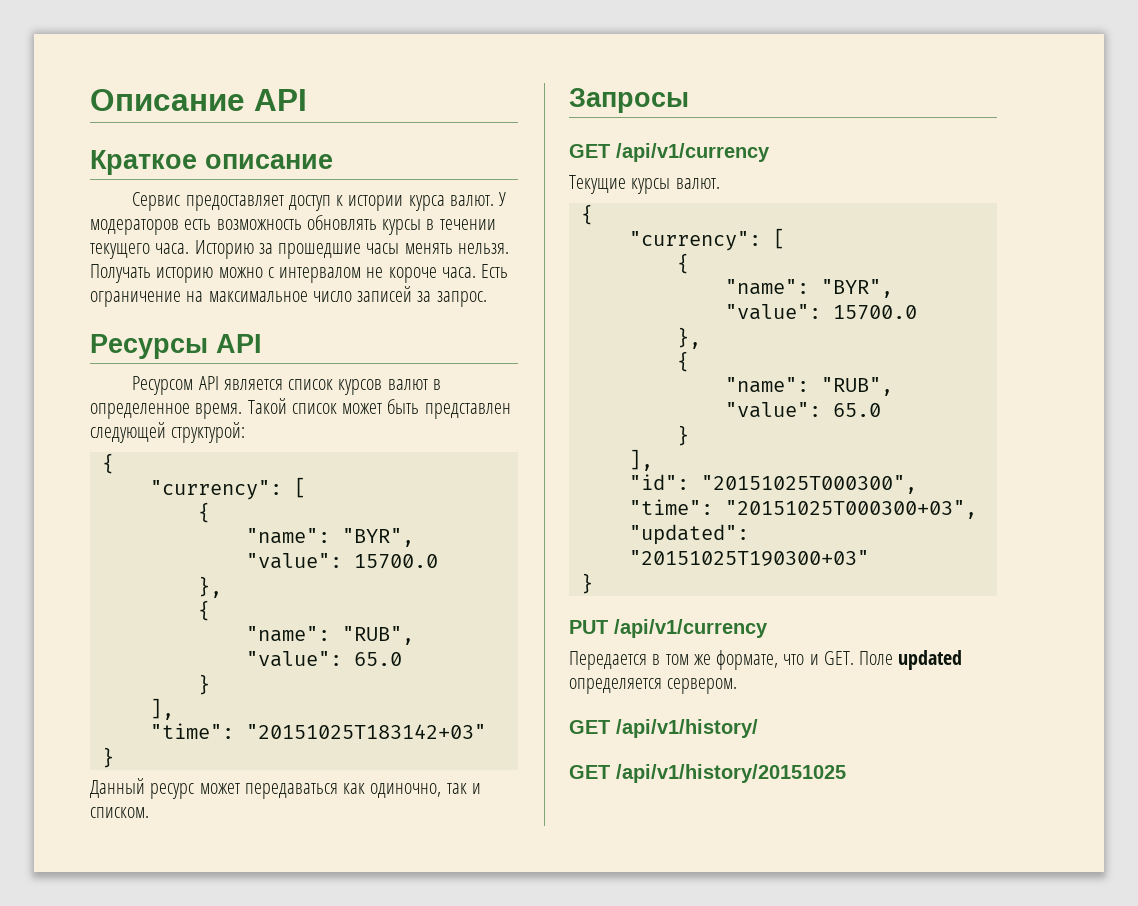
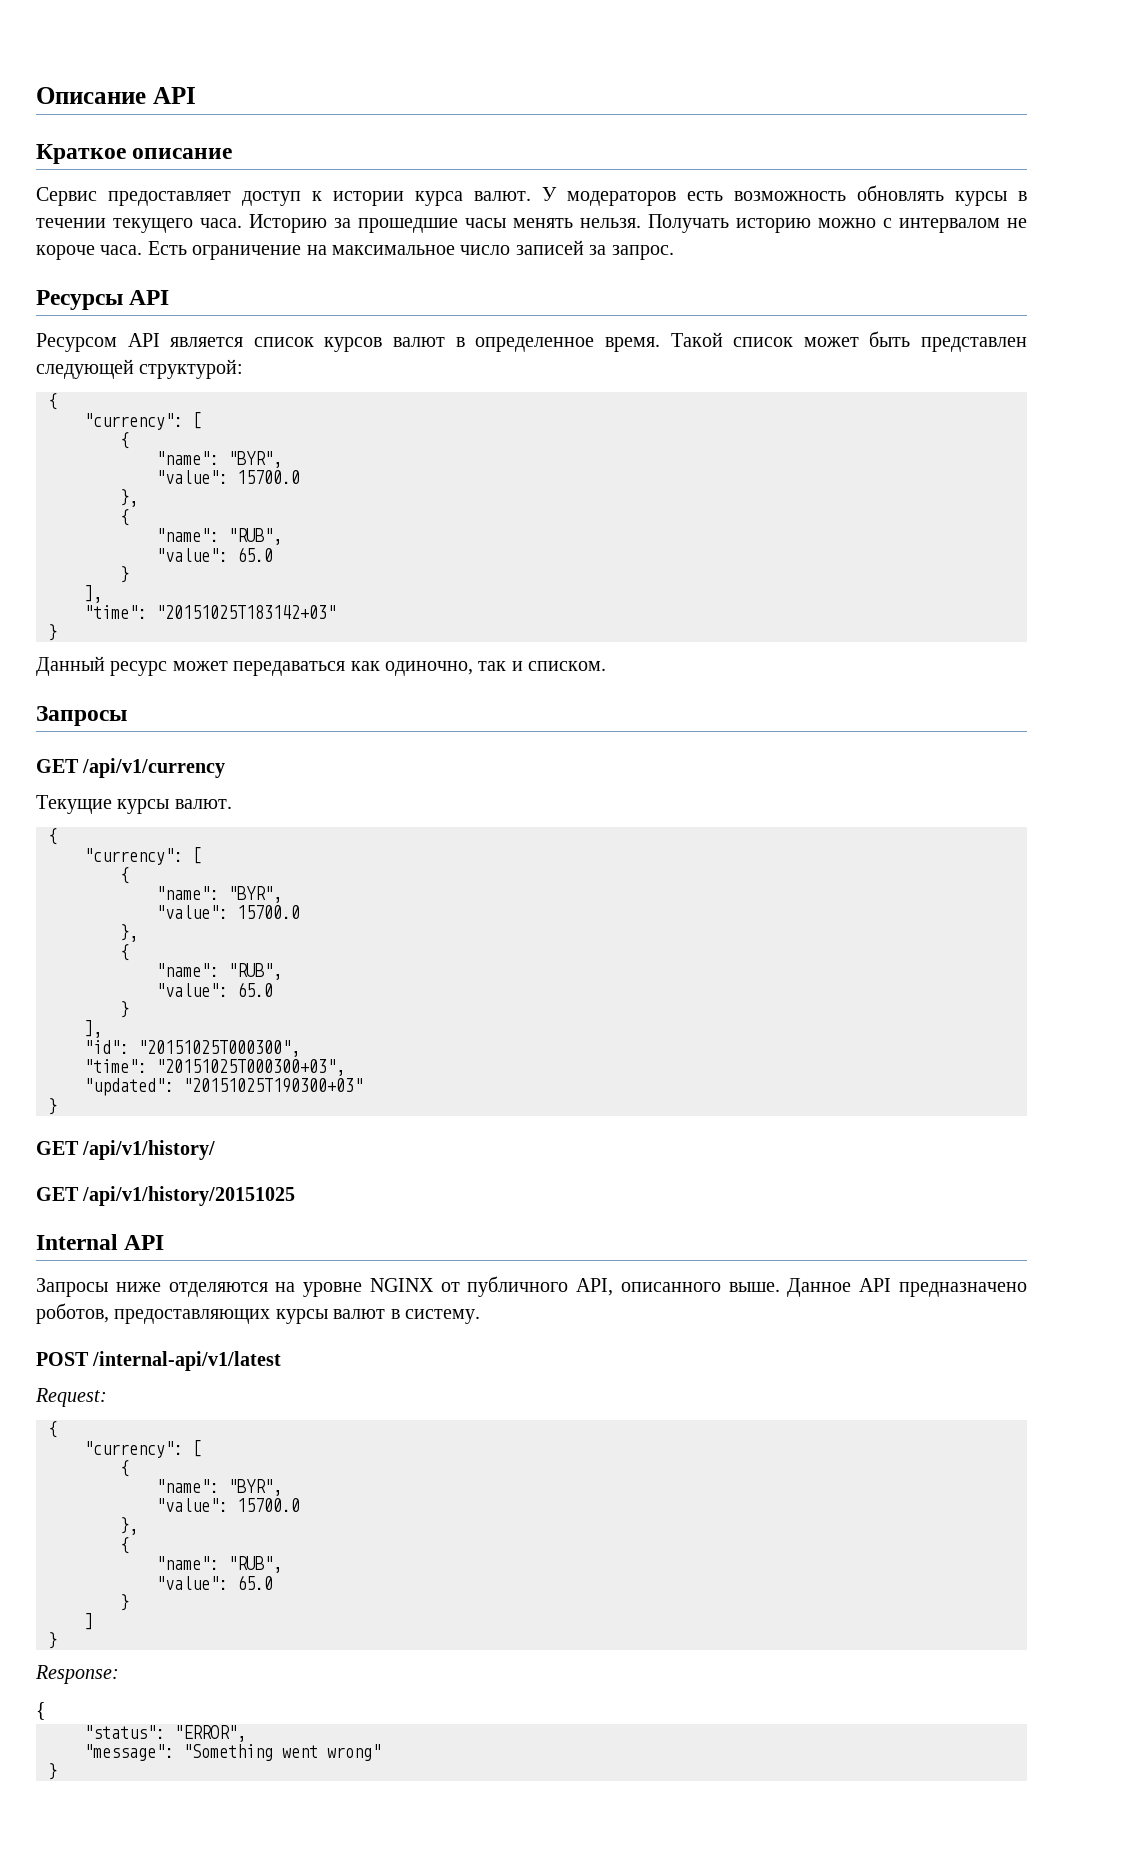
[569,619,768,638] [569,650,963,670] [569,678,738,694] [569,719,758,738] [569,764,846,783] PUT /api/v1/currency // Передается в том же формате, что и GET. Поле updated определяется сервером. // GET /api/v1/history/ // GET /api/v1/history/20151025 -> [36,1140,216,1160] [36,1186,296,1206] [36,1234,165,1250] [36,1276,1027,1297] [36,1303,480,1324] [36,1351,282,1371] [35,1388,107,1407] [48,1421,57,1438] [84,1440,201,1458] [120,1460,129,1477] [156,1479,282,1496] [156,1498,300,1512] [120,1517,138,1535] [120,1537,129,1554] [156,1556,282,1573] [156,1575,273,1590] [120,1594,129,1611] [84,1613,93,1630] [48,1632,57,1649] [35,1665,119,1684] [36,1702,46,1720] [84,1725,246,1742] [84,1744,381,1761] [48,1763,57,1780] GET /api/v1/history/ // GET /api/v1/history/20151025 // Internal API // Запросы ниже отделяются на уровне NGINX от публичного API, описанного выше. Данное API предназначено роботов, предоставляющих курсы валют в систему. // POST /internal-api/v1/latest // Request: // { // "currency": [ // { // "name": "BYR", // "value": 15700.0 // }, // { // "name": "RUB", // "value": 65.0 // } // ] // } // Response: // { // "status": "ERROR", // "message": "Something went wrong" // }

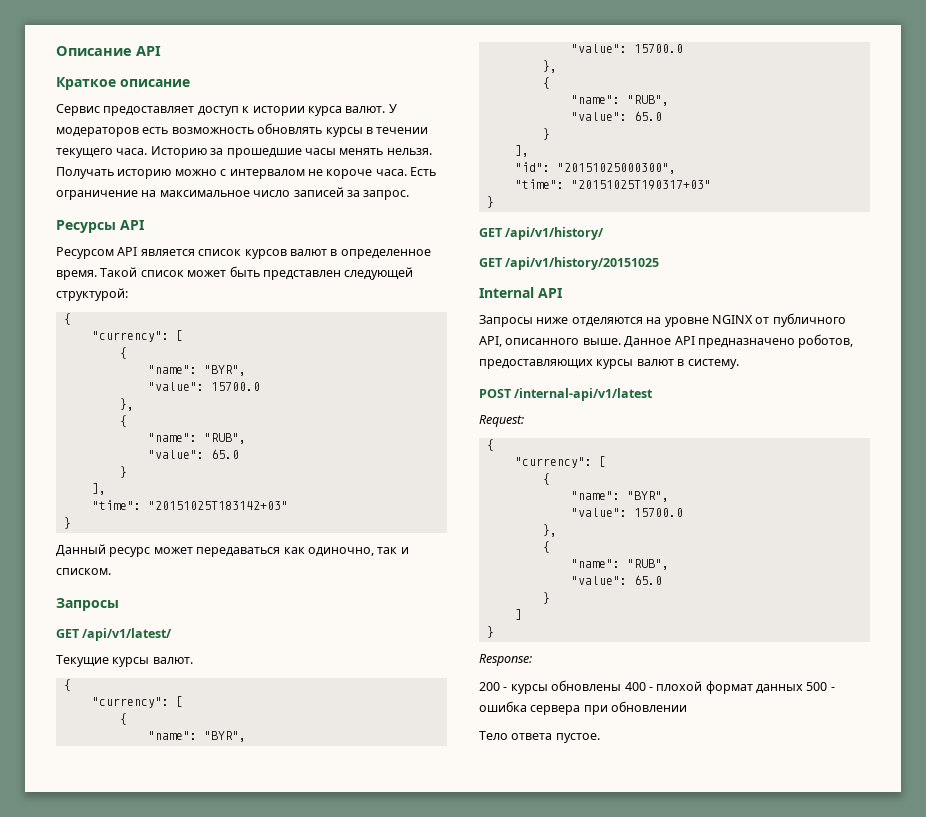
[82,758,226,778] /api/v1/currency -> [82,628,173,641] /api/v1/latest/
[138,1040,300,1057] [84,1059,345,1076] [84,1078,363,1096] "20151025T000300", // "time": "20151025T000300+03", // "updated": "20151025T190300+03" -> [556,163,676,174] [514,179,711,190] "20151025000300", // "time": "20151025T190317+03"
[36,1702,46,1720] [84,1725,246,1742] [84,1744,381,1761] [48,1763,57,1780] { // "status": "ERROR", // "message": "Something went wrong" // } -> [479,680,835,694] [479,701,688,715] [479,731,600,743] 200 - курсы обновлены 400 - плохой формат данных 500 - ошибка сервера при обновлении // Тело ответа пустое.

